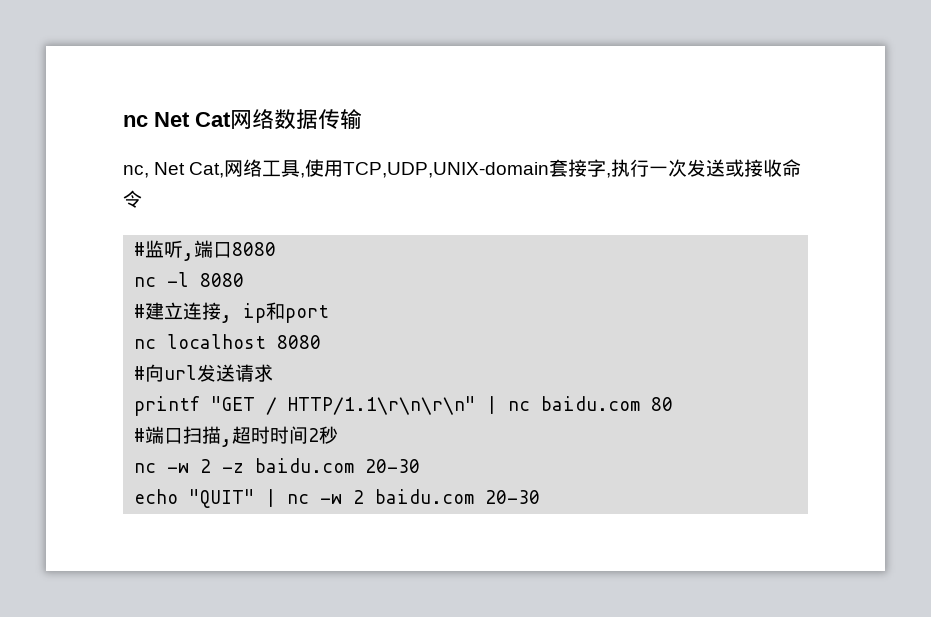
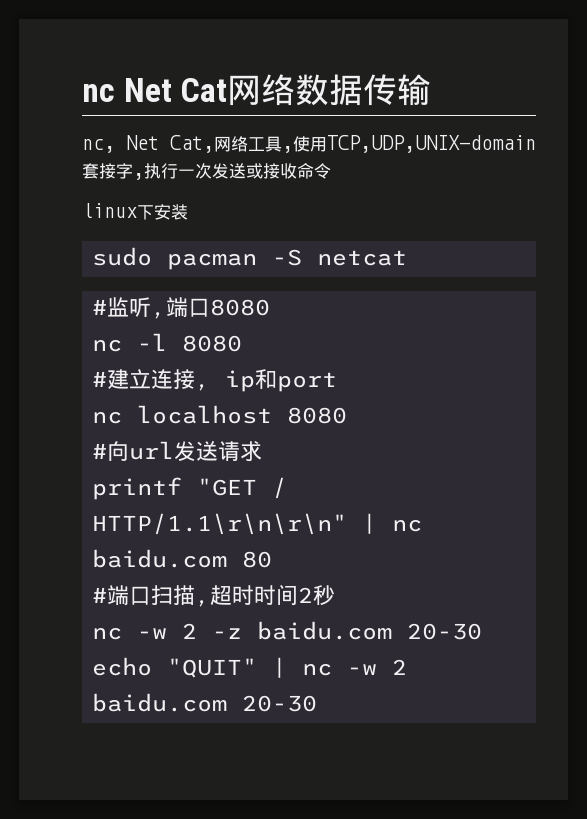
(142, 199) none -> [82,203,188,220] [91,247,407,270] // linux下安装 // sudo pacman -S netcat

